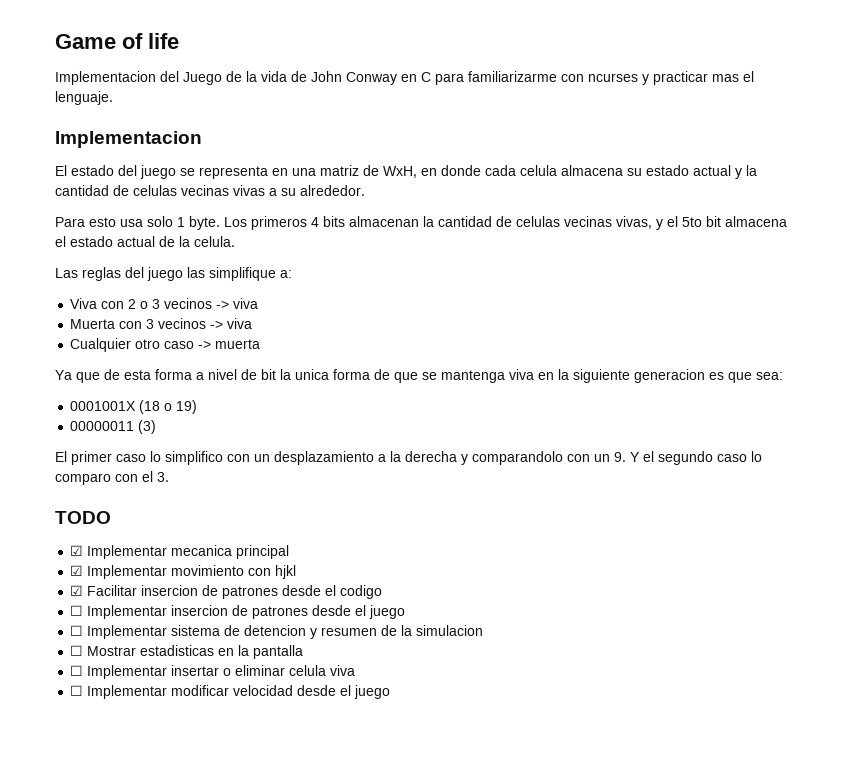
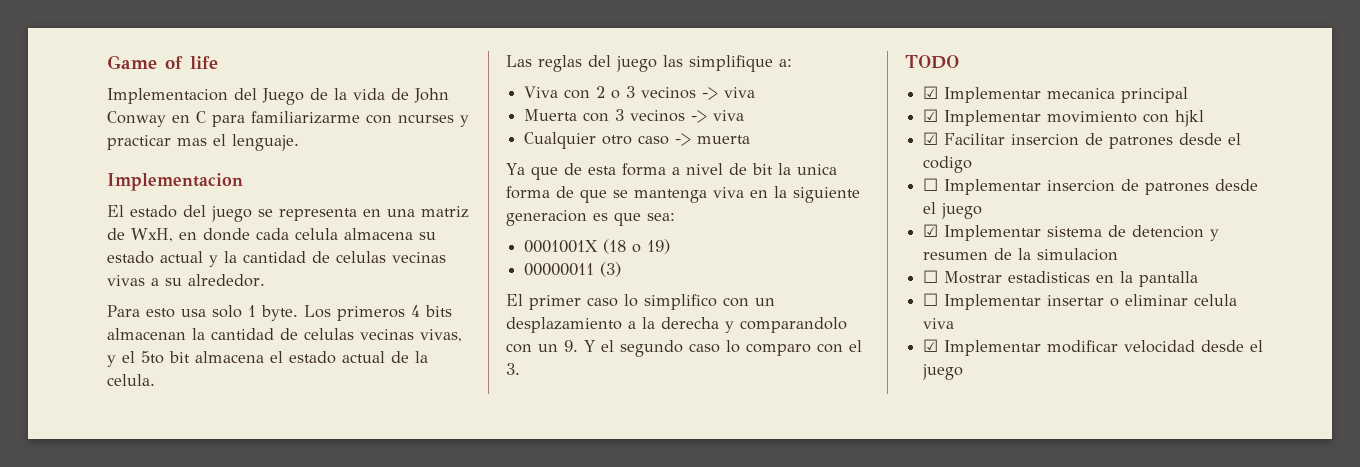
[70,625,84,636] ☐ -> [923,224,939,237] ☑
[70,685,84,696] ☐ -> [923,339,939,352] ☑

